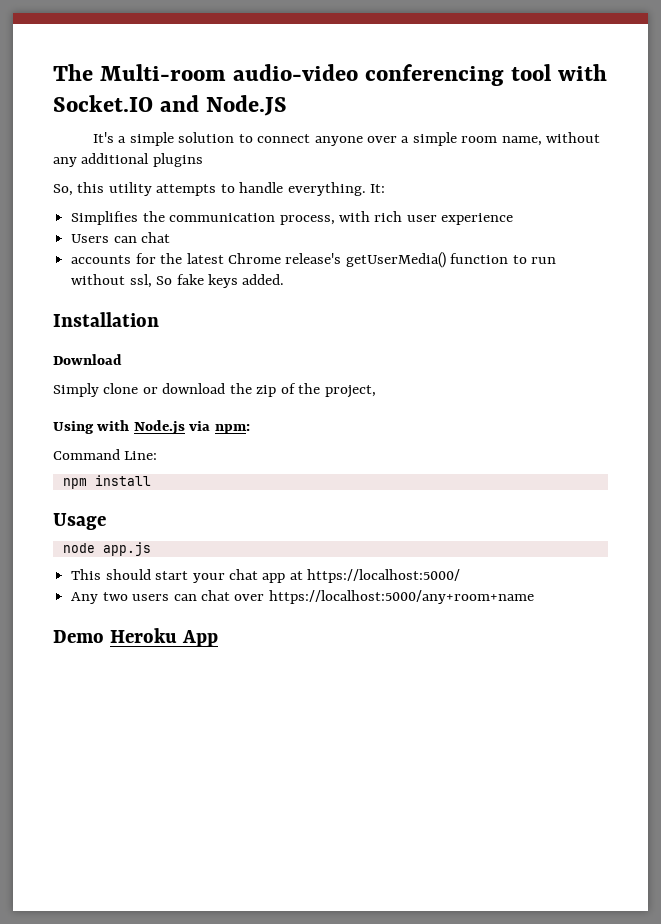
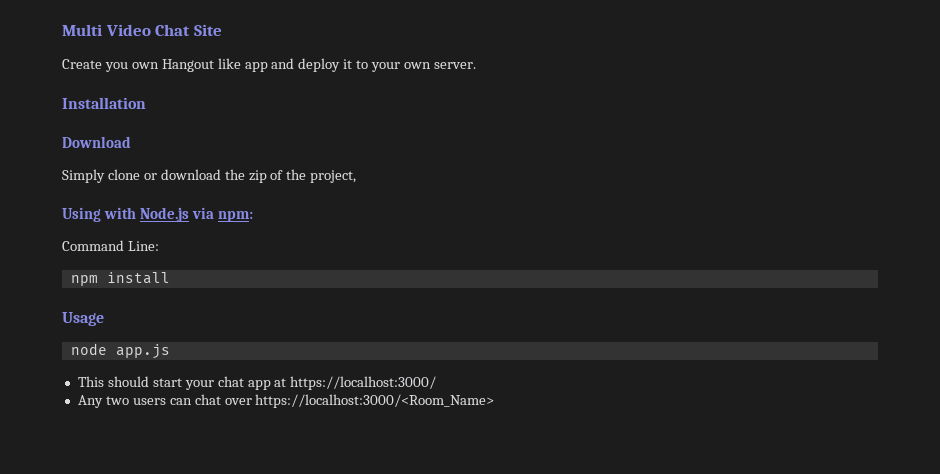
[53,64,608,86] [53,95,288,116] [92,132,601,146] [53,153,203,167] [53,182,386,196] [71,211,514,225] [71,232,171,243] [71,252,557,268] [71,274,285,288] The Multi-room audio-video conferencing tool with Socket.IO and Node.JS // It's a simple solution to connect anyone over a simple room name, without any additional plugins // So, this utility attempts to handle everything. It: // Simplifies the communication process, with rich user experience // Users can chat // accounts for the latest Chrome release's getUserMedia() function to run without ssl, So fake keys added. -> [62,24,222,36] [62,58,476,72] Multi Video Chat Site // Create you own Hangout like app and deploy it to your own server.
[307,569,461,583] https://localhost:5000/ -> [290,376,437,390] https://localhost:3000/
[268,590,534,604] [53,628,218,647] https://localhost:5000/any+room+name // Demo Heroku App -> [255,394,495,408] https://localhost:3000/<Room_Name>

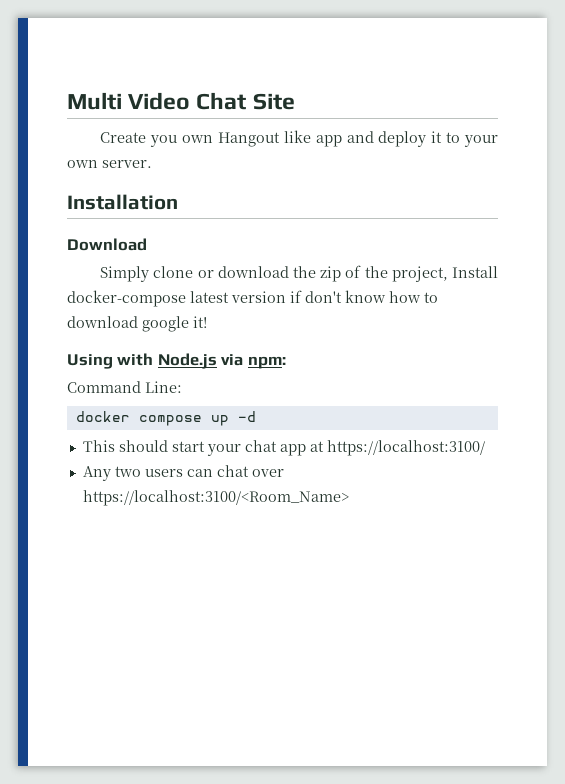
(357, 176) none -> [452,266,498,278] [67,290,438,307] [67,316,207,332] Install docker-compose latest version if don't know how to download google it!
[70,272,170,286] [62,312,104,326] [70,343,170,359] npm install // Usage // node app.js -> [75,411,256,426] docker compose up -d
[290,376,437,390] https://localhost:3000/ -> [326,440,485,456] https://localhost:3100/
[255,394,495,408] https://localhost:3000/<Room_Name> -> [82,490,349,506] https://localhost:3100/<Room_Name>

